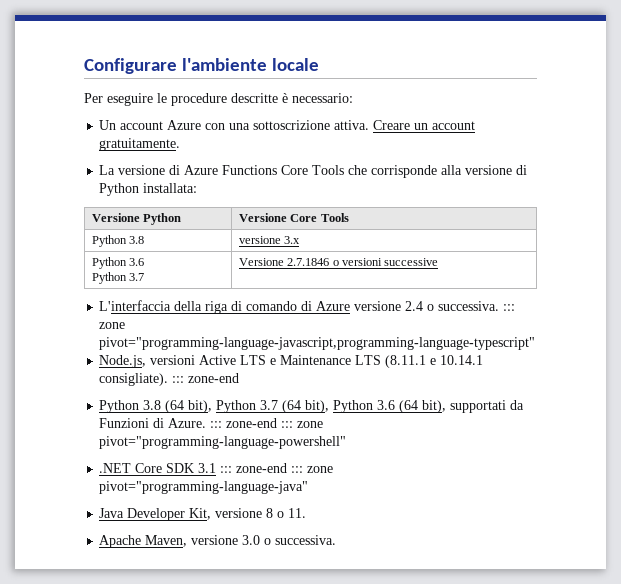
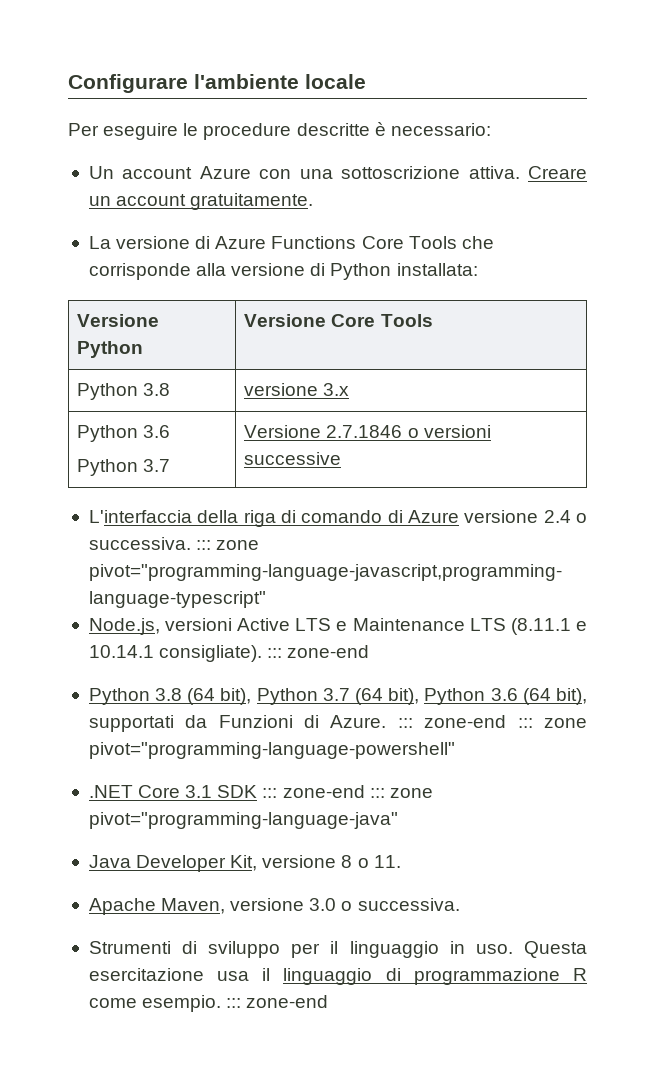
[166,463,217,473] SDK 3.1 -> [185,785,258,798] 3.1 SDK
(337, 540) none -> [88,941,587,958] [88,968,587,985] [88,995,329,1012] // Strumenti di sviluppo per il linguaggio in uso. Questa esercitazione usa il linguaggio di programmazione R come esempio. ::: zone-end

